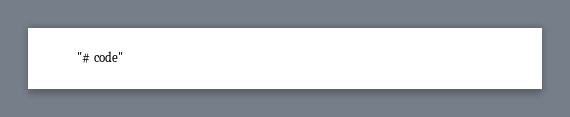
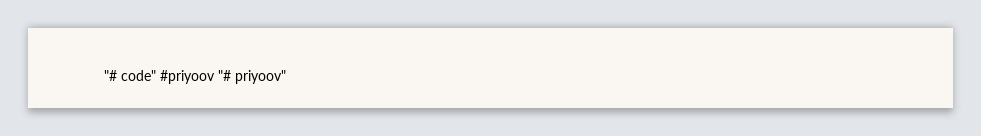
(123, 56) none -> [160,70,286,84] #priyoov "# priyoov"

